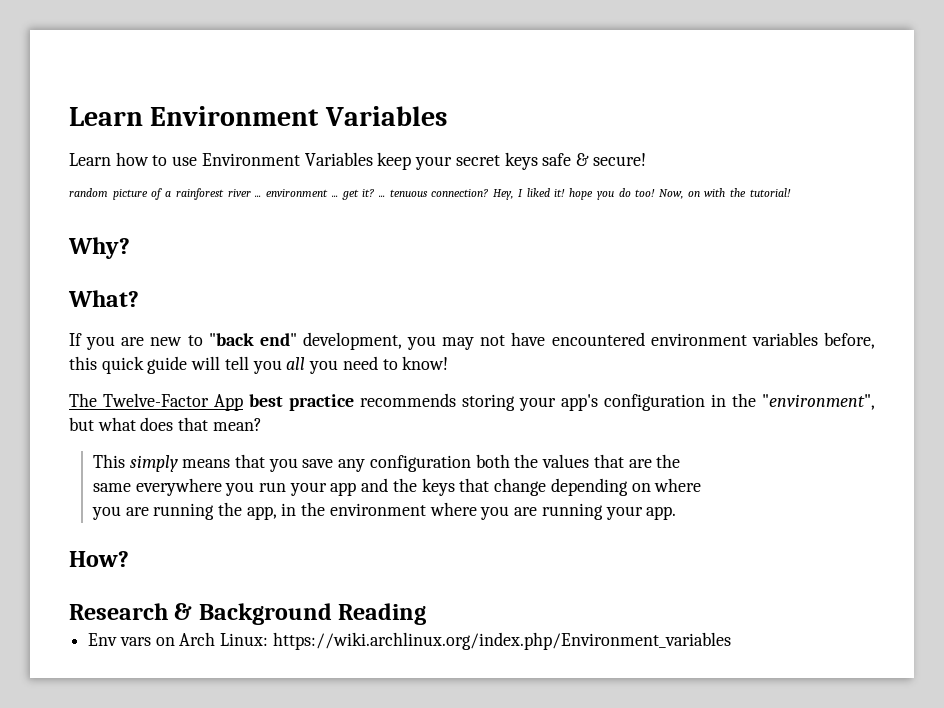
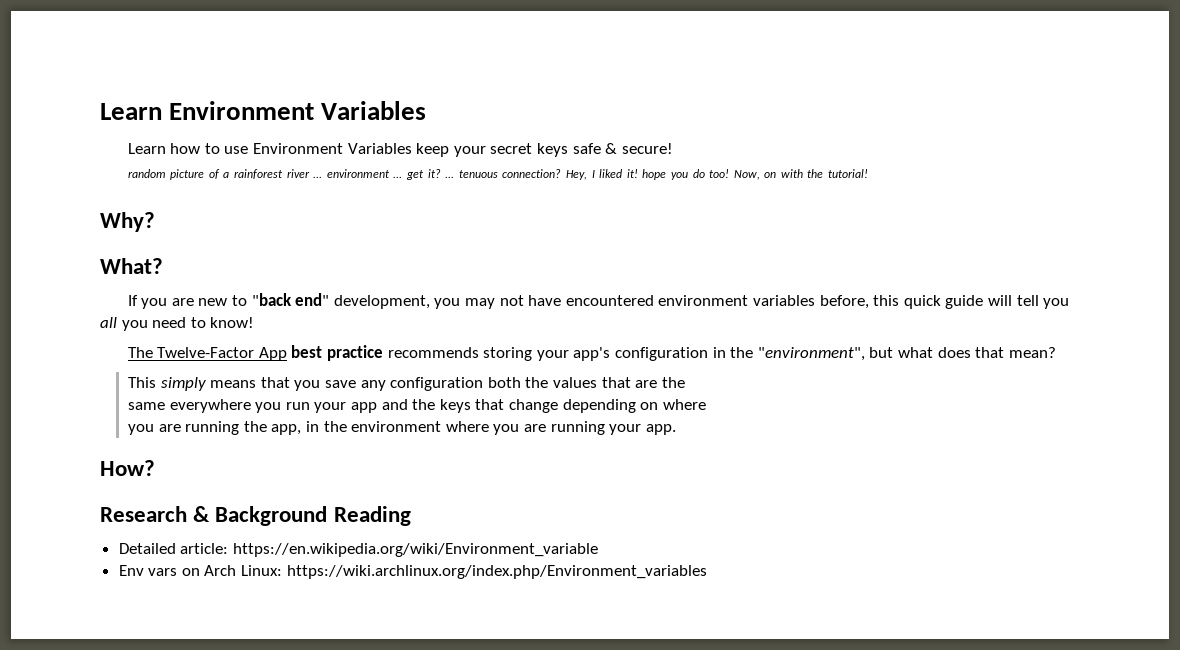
(427, 614) none -> [118,543,598,557] // Detailed article: https://en.wikipedia.org/wiki/Environment_variable

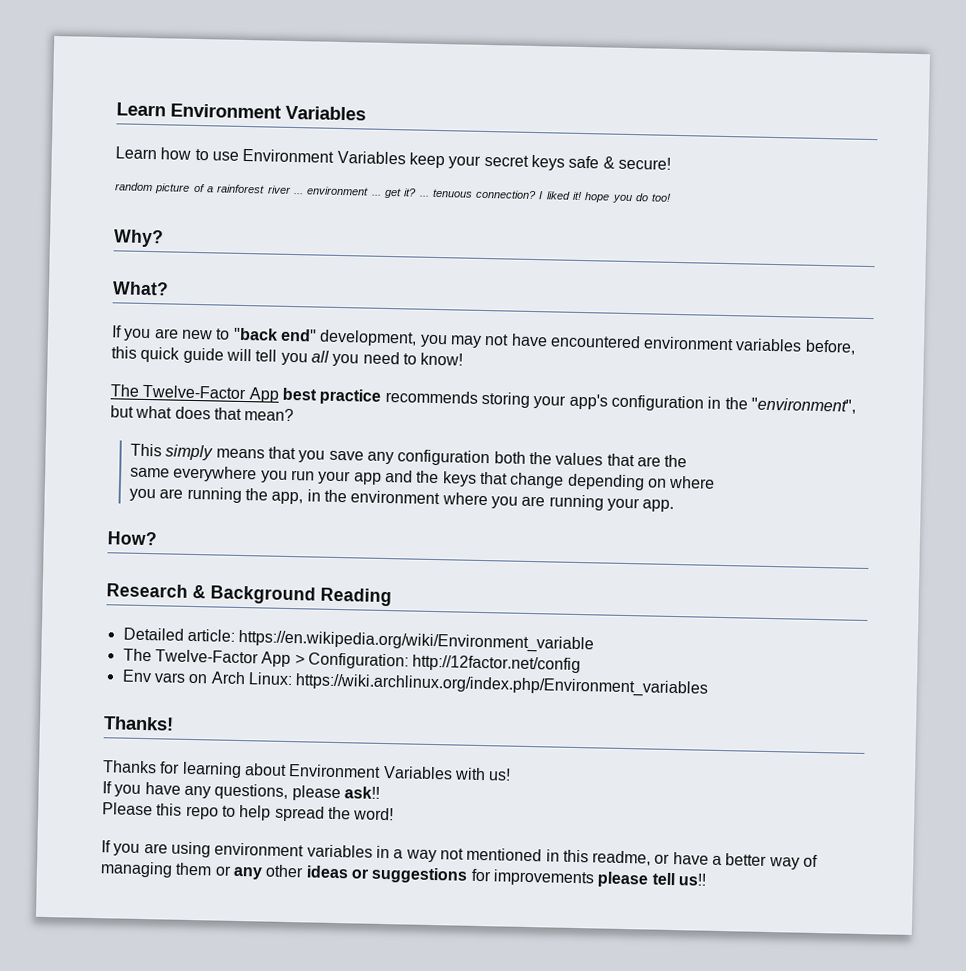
[565,170,587,180] Hey, -> (538, 194) none
[733,169,869,180] Now, on with the tutorial! -> (672, 197) none
(598, 550) none -> [122,648,582,674] // The Twelve-Factor App > Configuration: http://12factor.net/config
(707, 572) none -> [103,716,174,731] [102,760,512,781] [102,781,380,802] [102,802,395,822] [101,840,819,870] [100,861,706,888] // Thanks! // Thanks for learning about Environment Variables with us! // If you have any questions, please ask!! // Please this repo to help spread the word! // If you are using environment variables in a way not mentioned in this readme, or have a better way of managing them or any other ideas or suggestions for improvements please tell us!!

